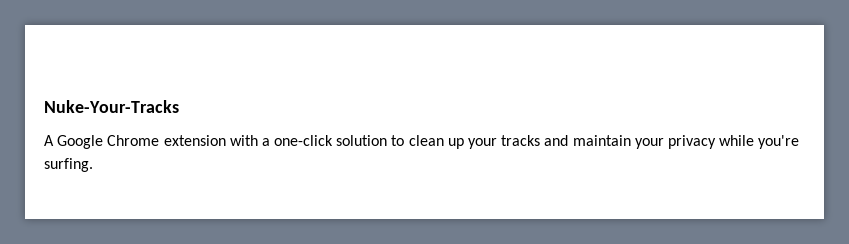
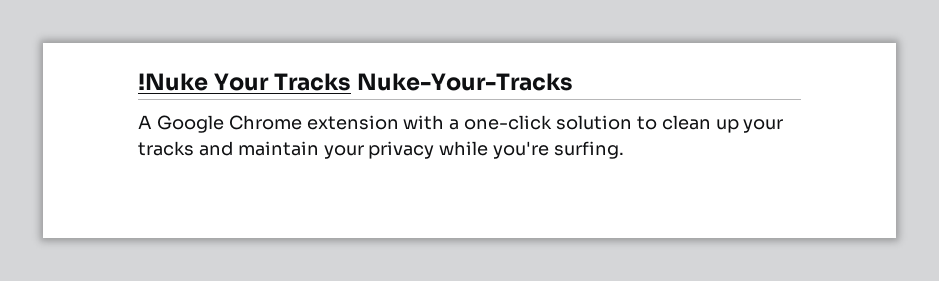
(44, 106) none -> [138,73,352,91] !Nuke Your Tracks

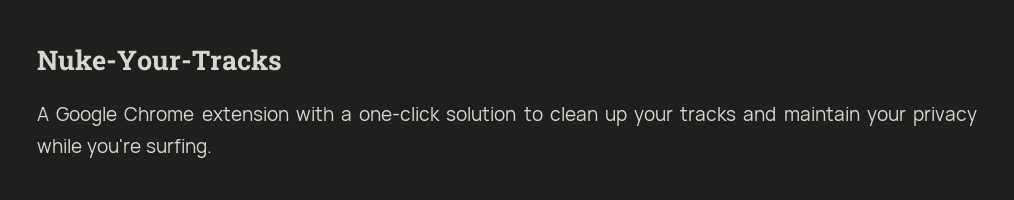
[138,73,352,91] !Nuke Your Tracks -> (37, 60) none

